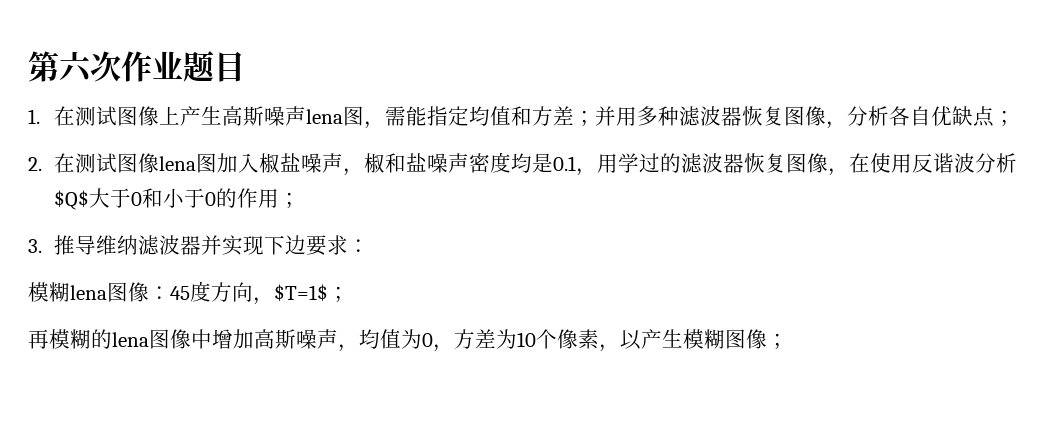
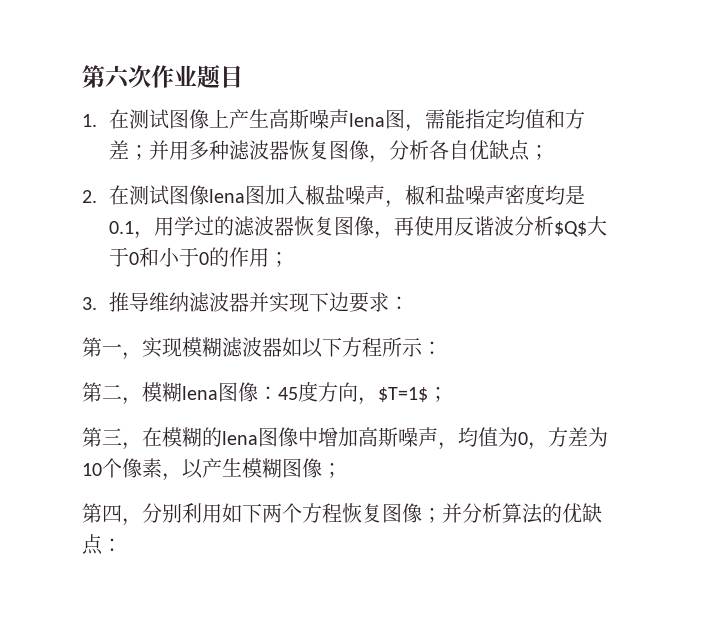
[848,153,870,173] 在 -> [394,216,415,236] 再
(369, 246) none -> [82,337,442,360] [82,382,142,405] 第一，实现模糊滤波器如以下方程所示： // 第二，
[28,329,49,349] 再 -> [82,427,162,450] 第三，在
(788, 341) none -> [82,503,602,526] [82,534,122,555] // 第四，分别利用如下两个方程恢复图像；并分析算法的优缺点：

